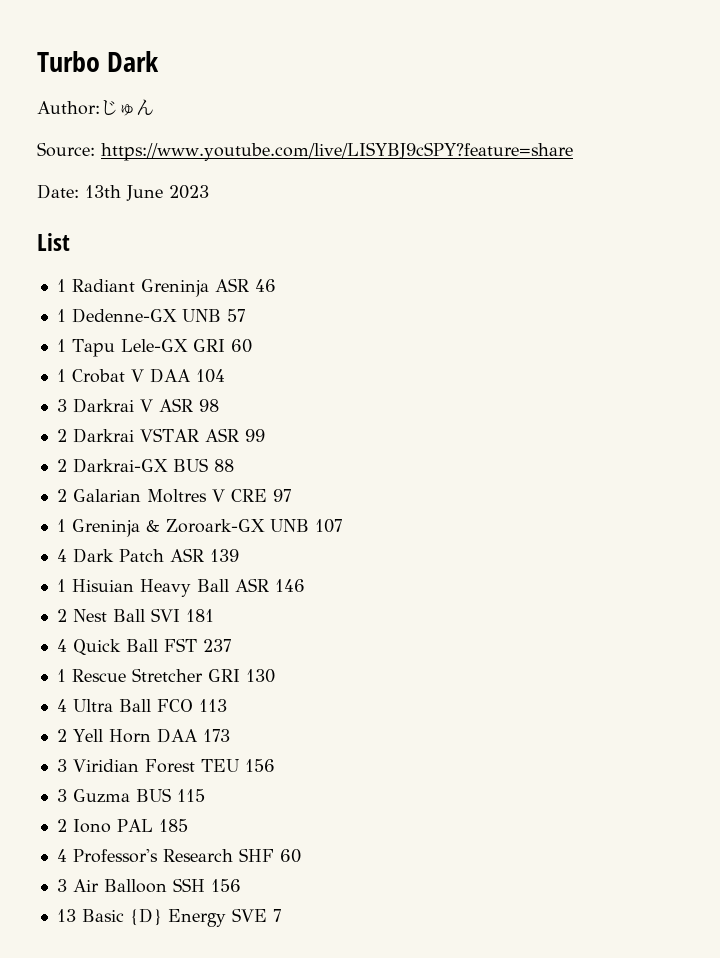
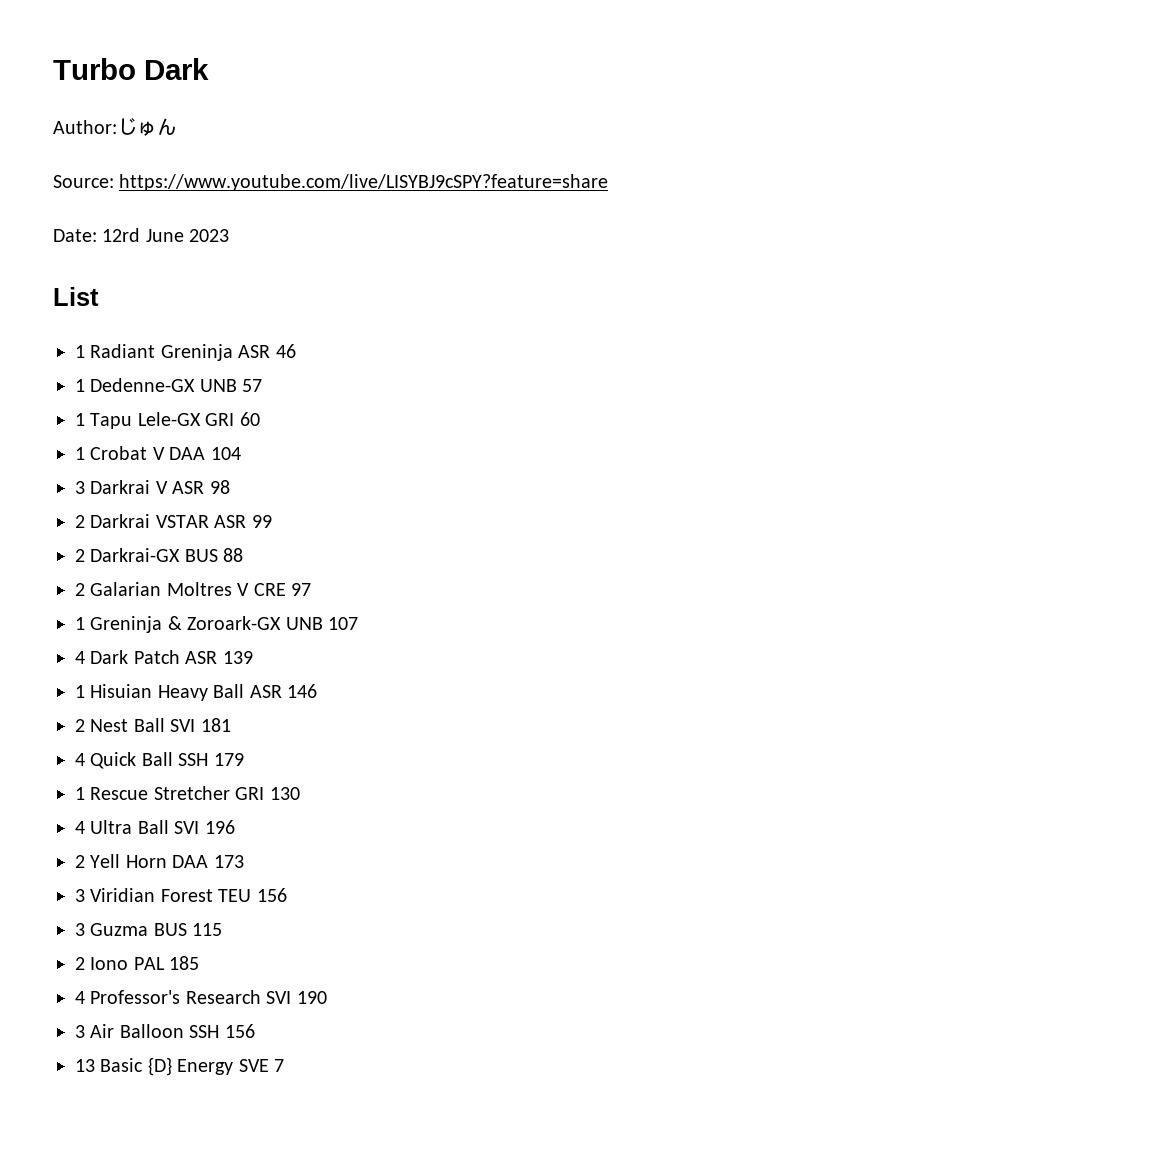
[85,185,121,198] 13th -> [102,228,141,242] 12rd
[163,638,231,652] FST 237 -> [178,753,244,766] SSH 179
[156,699,227,712] FCO 113 -> [174,820,235,834] SVI 196
[238,848,301,863] SHF 60 -> [266,991,327,1004] SVI 190

